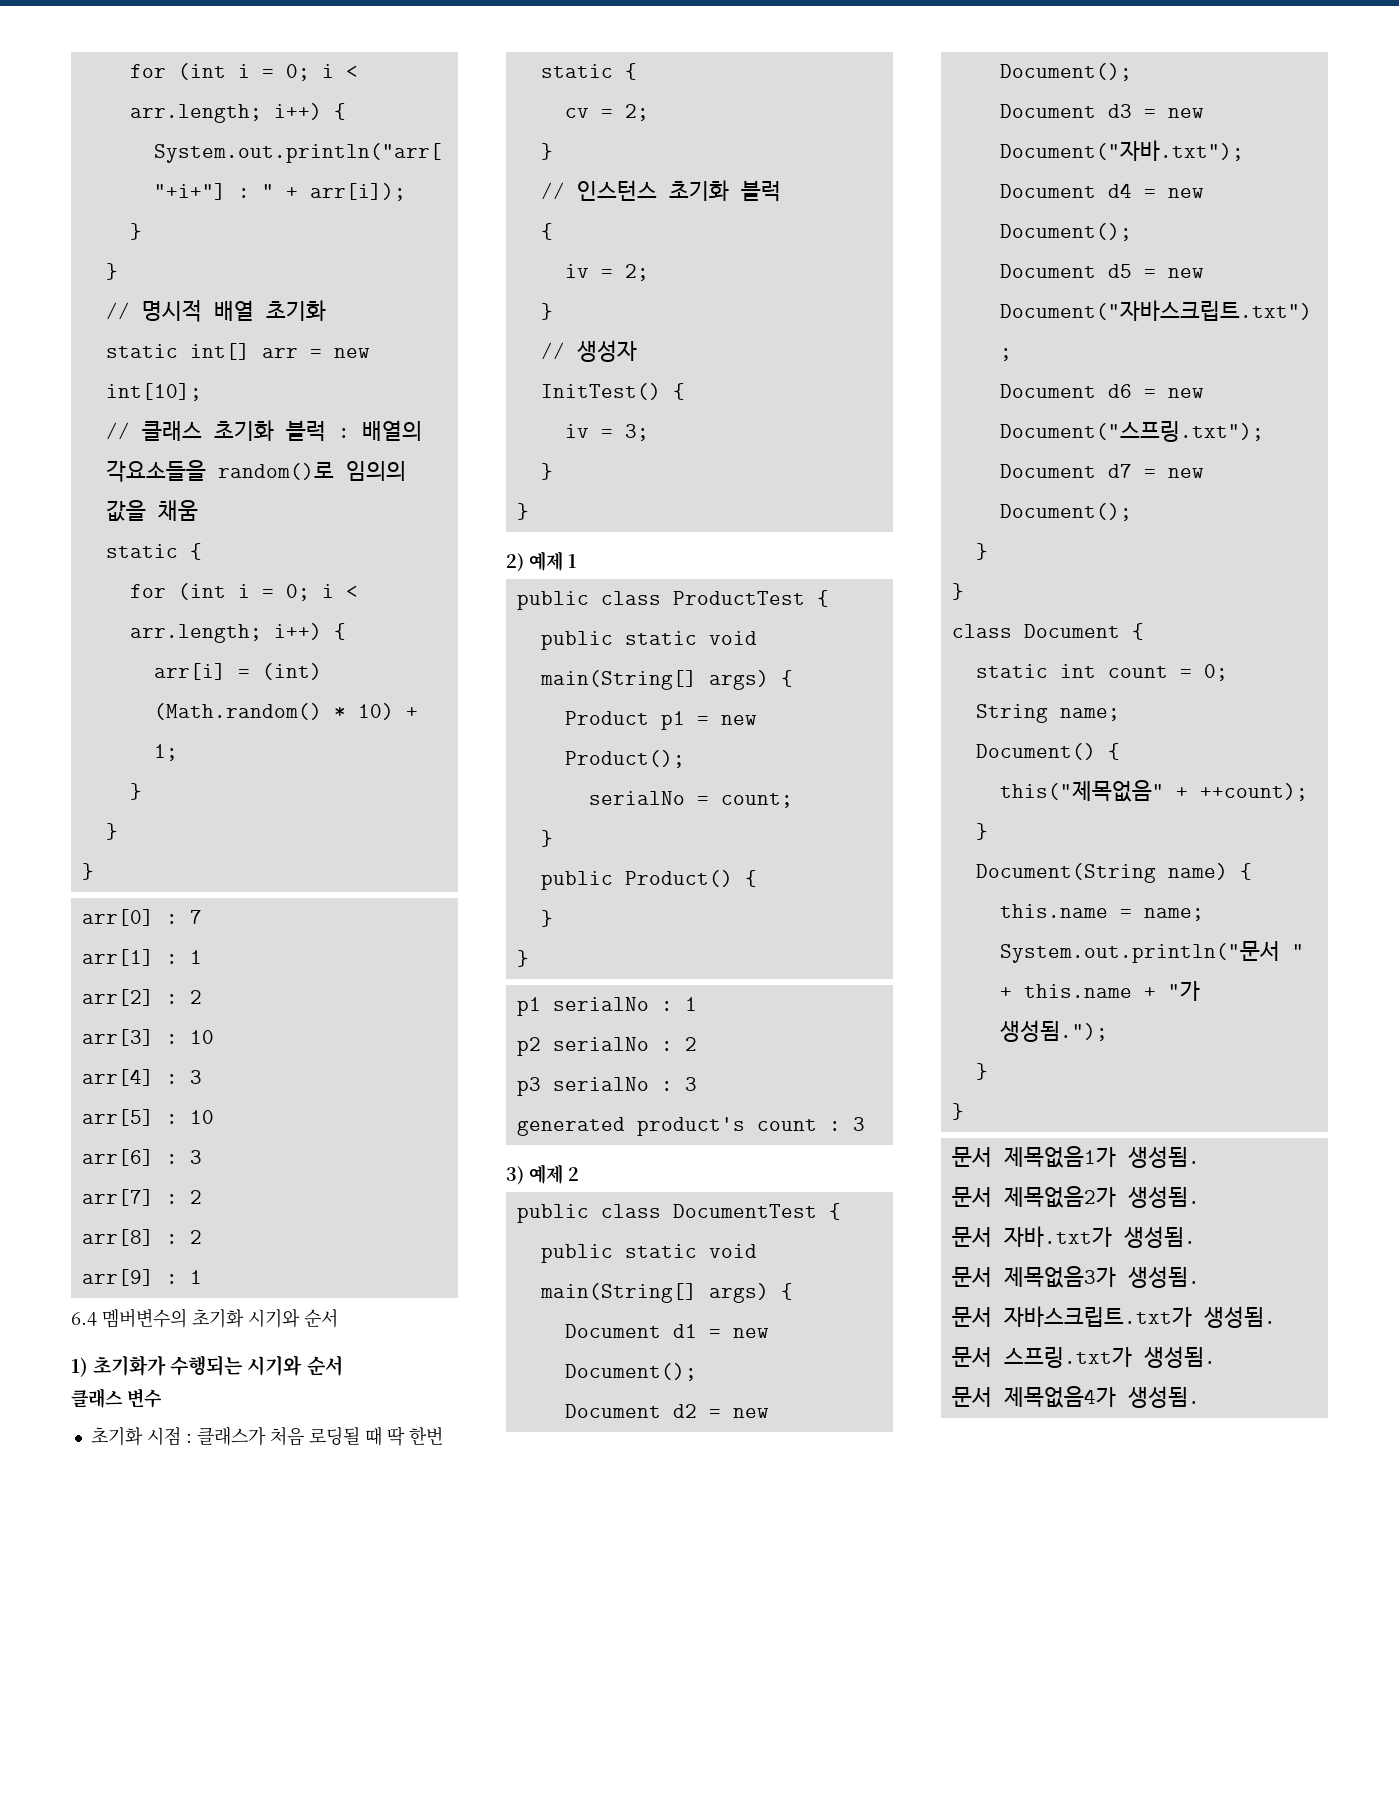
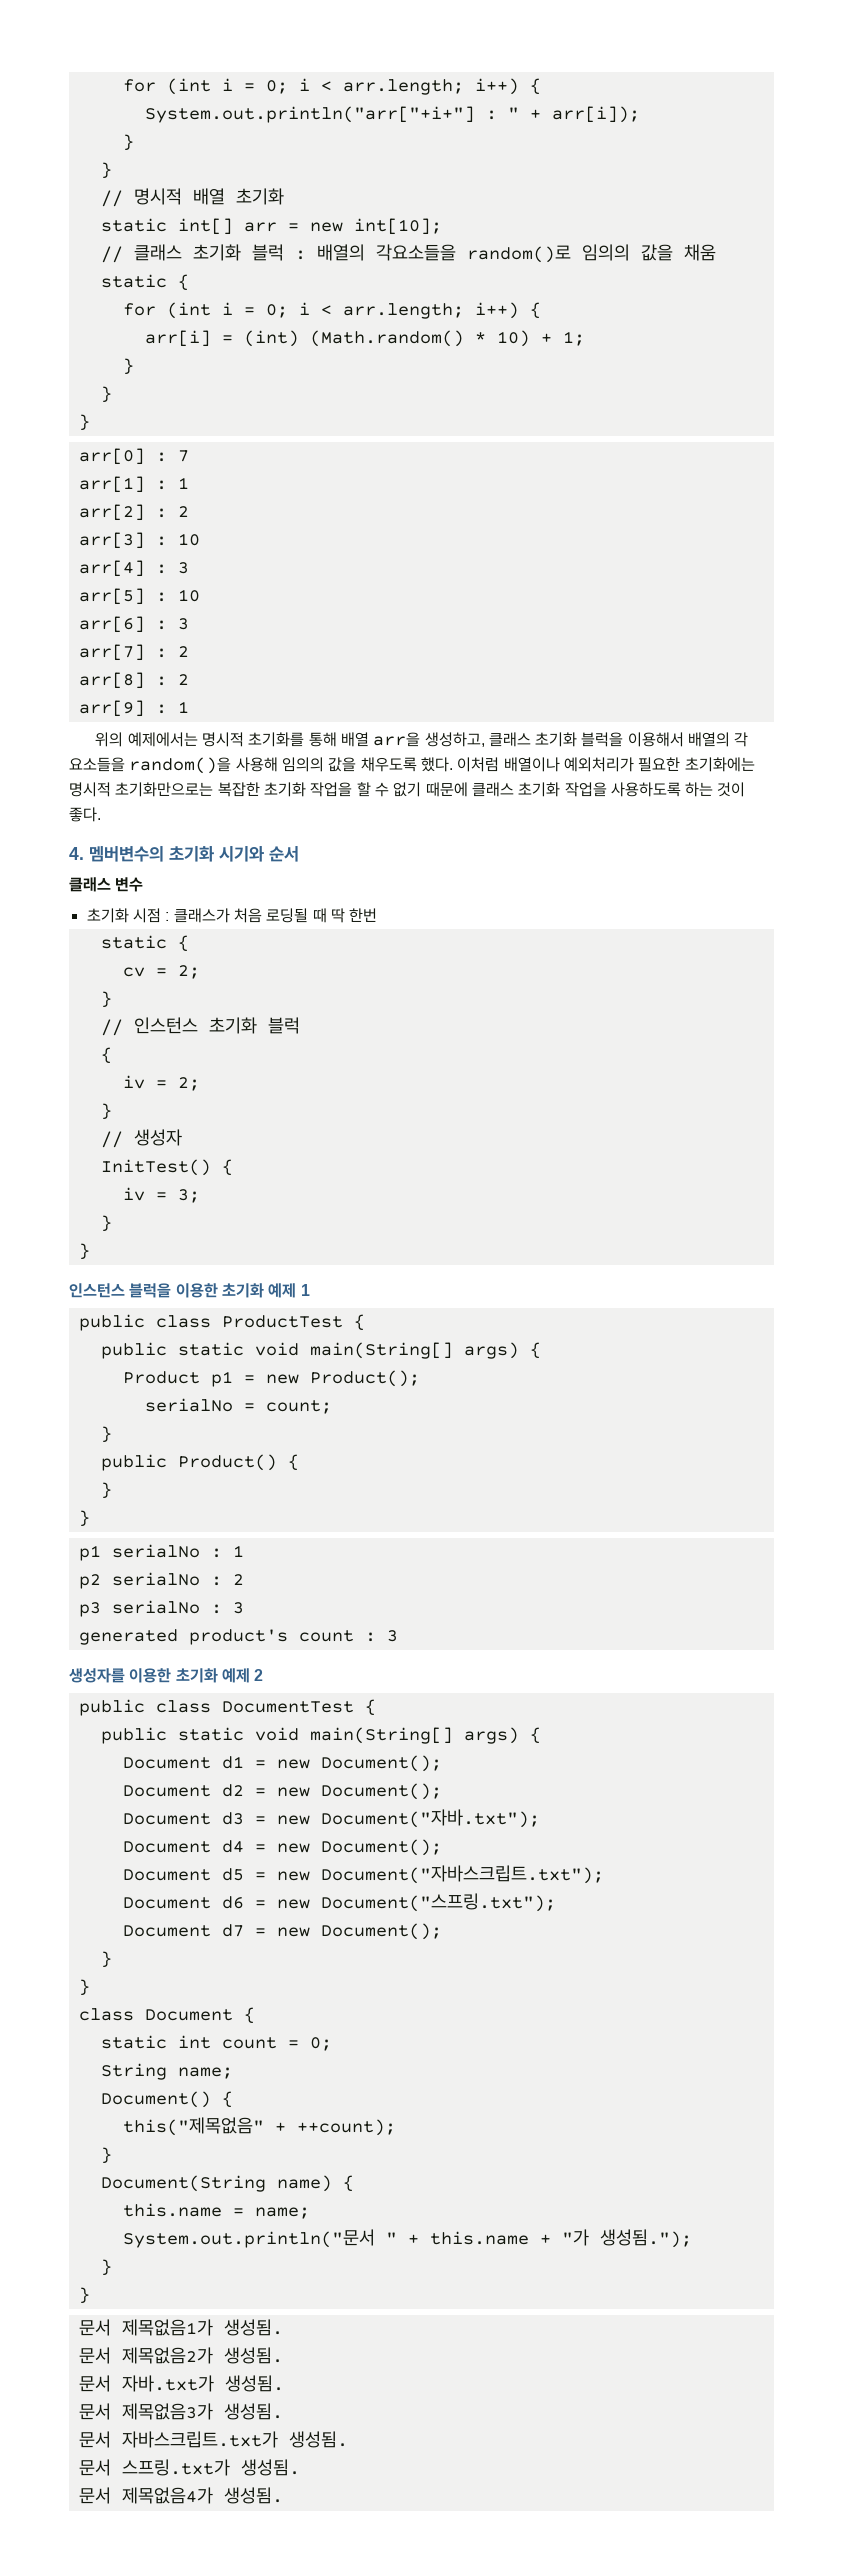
[71,1312,97,1326] 6.4 -> [95,732,749,747] [69,757,755,774] [69,782,746,797] [69,807,101,822] [69,847,84,860] 위의 예제에서는 명시적 초기화를 통해 배열 arr을 생성하고, 클래스 초기화 블럭을 이용해서 배열의 각 요소들을 random()을 사용해 임의의 값을 채우도록 했다. 이처럼 배열이나 예외처리가 필요한 초기화에는 명시적 초기화만으로는 복잡한 초기화 작업을 할 수 없기 때문에 클래스 초기화 작업을 사용하도록 하는 것이 좋다. // 4.
[71,1355,343,1377] // 1) 초기화가 수행되는 시기와 순서 -> (299, 854) none
[506,553,524,572] 2) -> [69,1283,264,1298] 인스턴스 블럭을 이용한 초기화
[506,1166,524,1185] 3) -> [69,1668,218,1683] 생성자를 이용한 초기화

